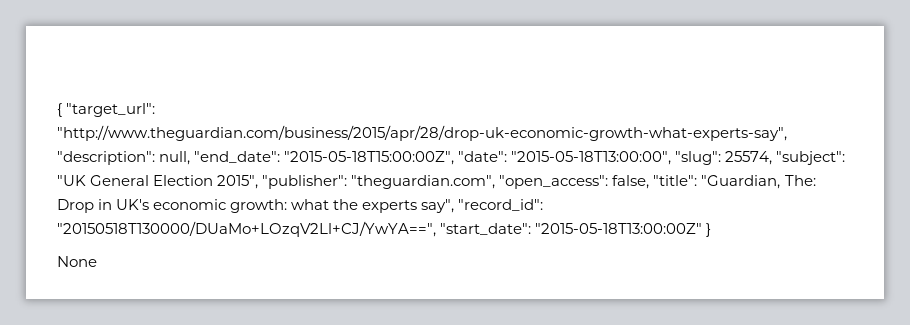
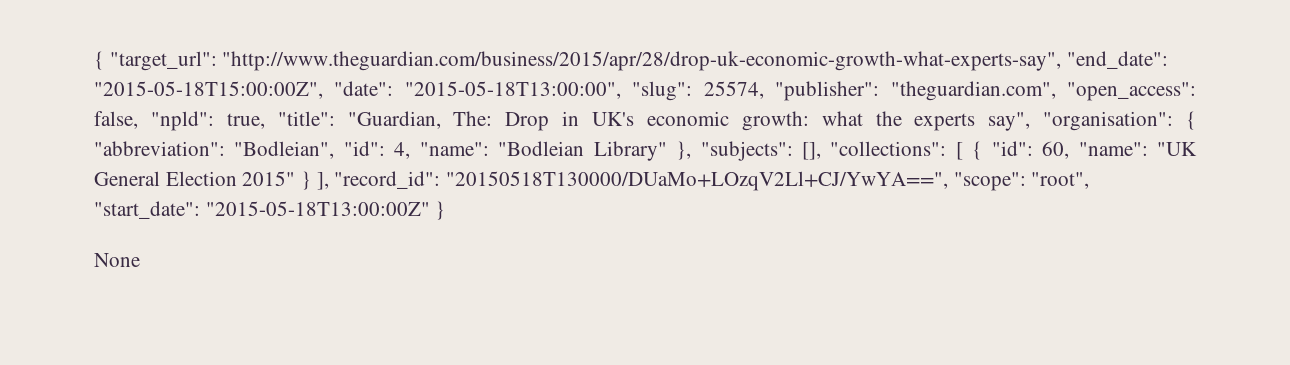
[57,151,191,165] "description": null, -> (1062, 61) none
[776,151,846,165] [57,175,259,189] "subject": "UK General Election 2015", -> (764, 90) none
(650, 182) none -> [150,111,265,131] "npld": true,
[458,199,544,211] [57,221,436,237] "record_id": "20150518T130000/DUaMo+LOzqV2Ll+CJ/YwYA==", -> [1043,111,1196,131] [94,141,1197,161] [94,171,1090,191] "organisation": { "abbreviation": "Bodleian", "id": 4, "name": "Bodleian Library" }, "subjects": [], "collections": [ { "id": 60, "name": "UK General Election 2015" } ], "record_id": "20150518T130000/DUaMo+LOzqV2Ll+CJ/YwYA==", "scope": "root",

